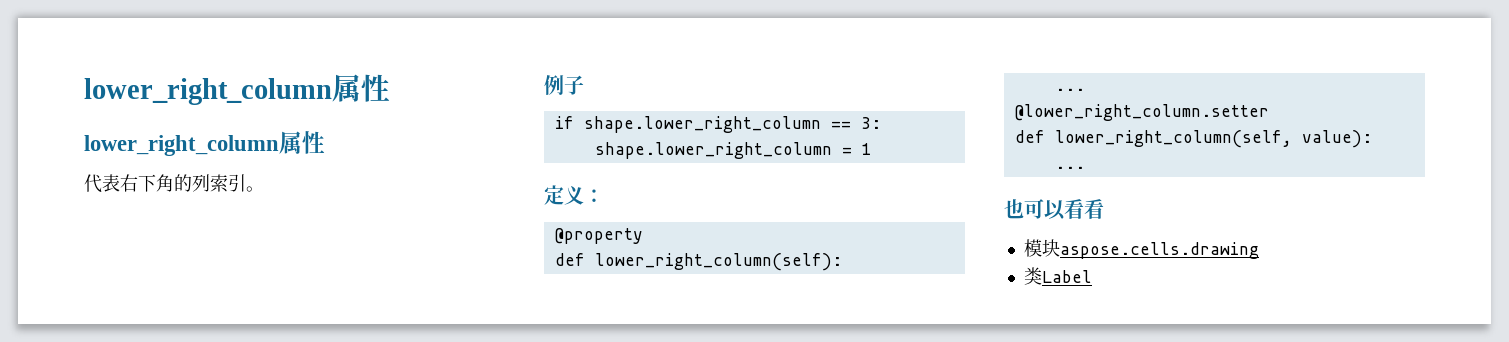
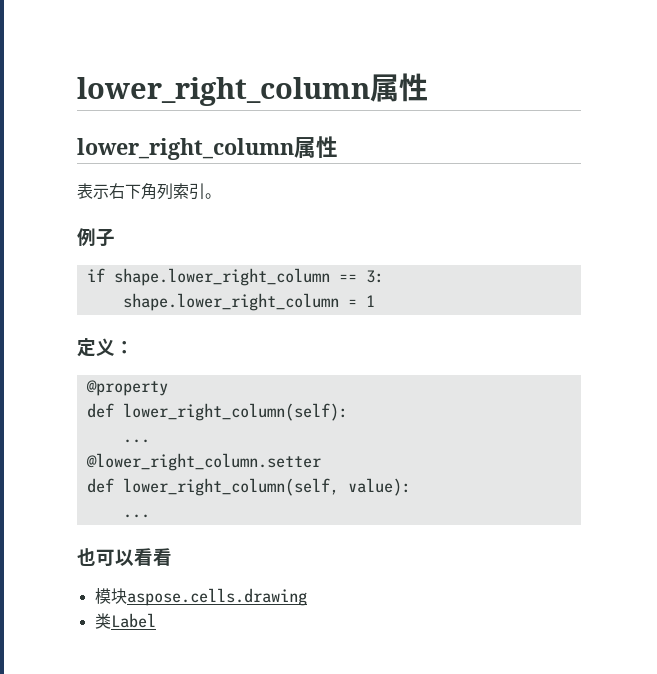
[84,174,192,193] 代表右下角的 -> [77,183,157,200] 表示右下角

